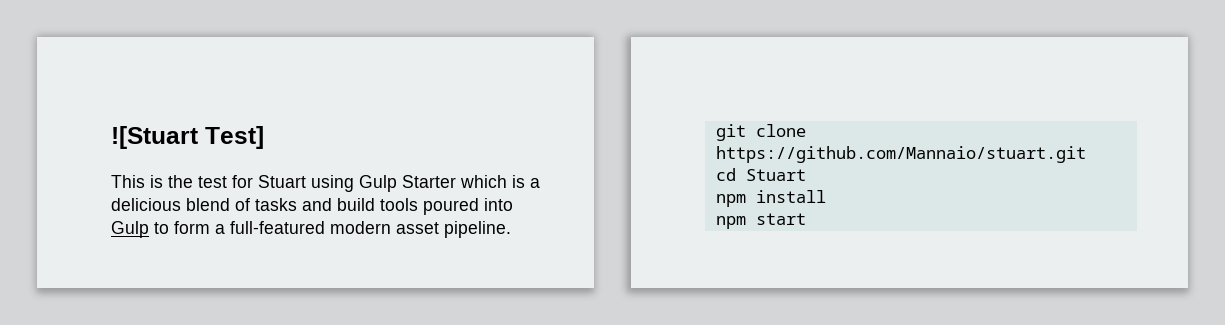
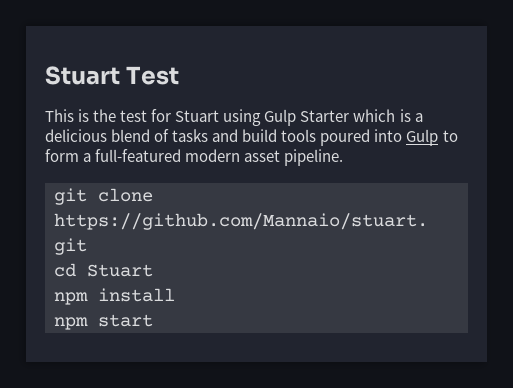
[111,126,264,149] ![Stuart Test] -> [45,66,180,85] Stuart Test

